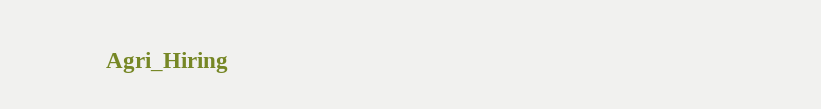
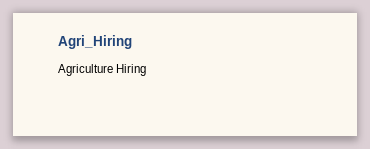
(228, 62) none -> [58,64,147,76] // Agriculture Hiring

